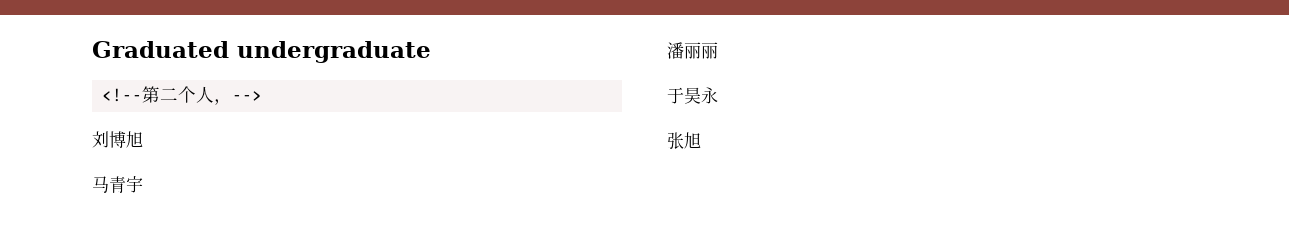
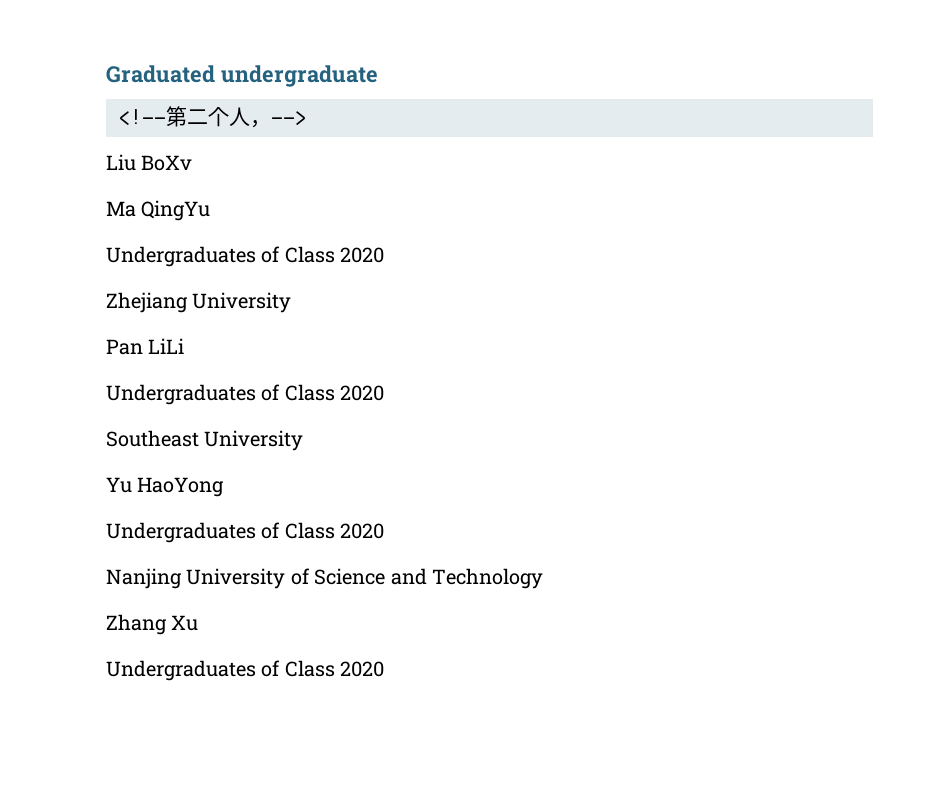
[92,131,143,148] [92,176,143,193] [667,42,718,59] [667,87,718,104] [667,132,701,149] 刘博旭 // 马青宇 // 潘丽丽 // 于昊永 // 张旭 -> [106,154,193,171] [106,200,211,221] [106,246,385,267] [106,292,292,313] [106,338,185,355] [106,384,385,405] [106,430,304,451] [106,477,225,497] [106,522,385,543] [106,568,543,589] [106,614,199,635] [106,660,385,681] Liu BoXv // Ma QingYu // Undergraduates of Class 2020 // Zhejiang University // Pan LiLi // Undergraduates of Class 2020 // Southeast University // Yu HaoYong // Undergraduates of Class 2020 // Nanjing University of Science and Technology // Zhang Xu // Undergraduates of Class 2020

